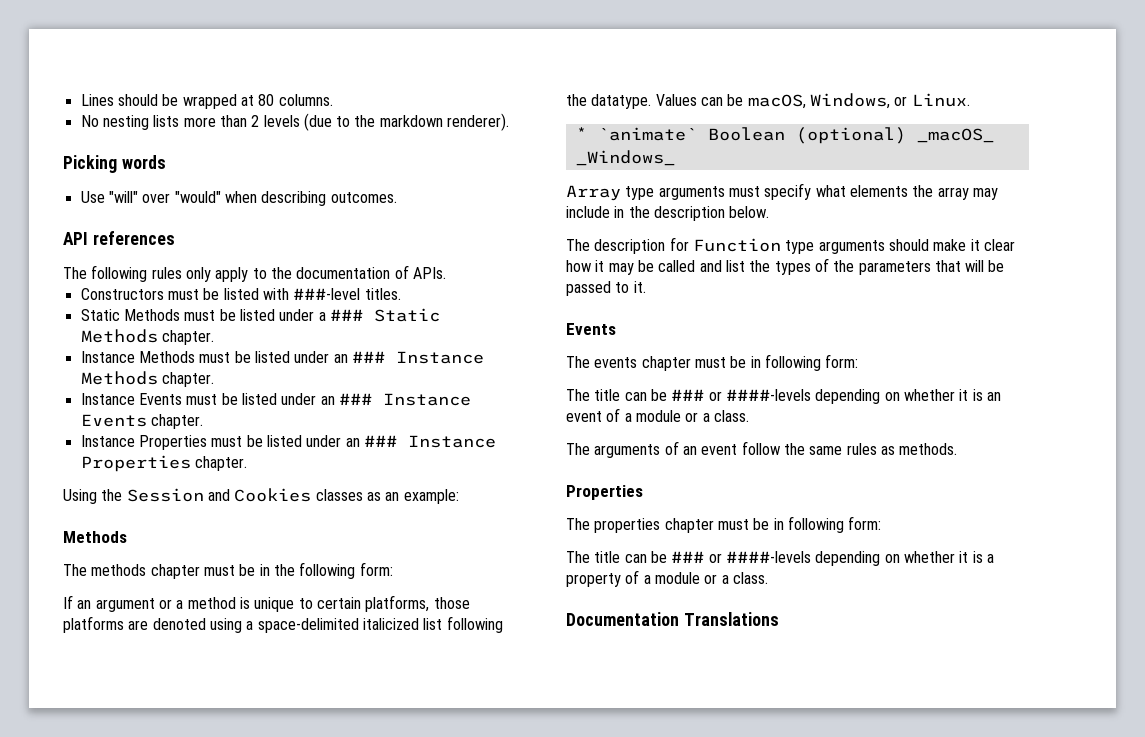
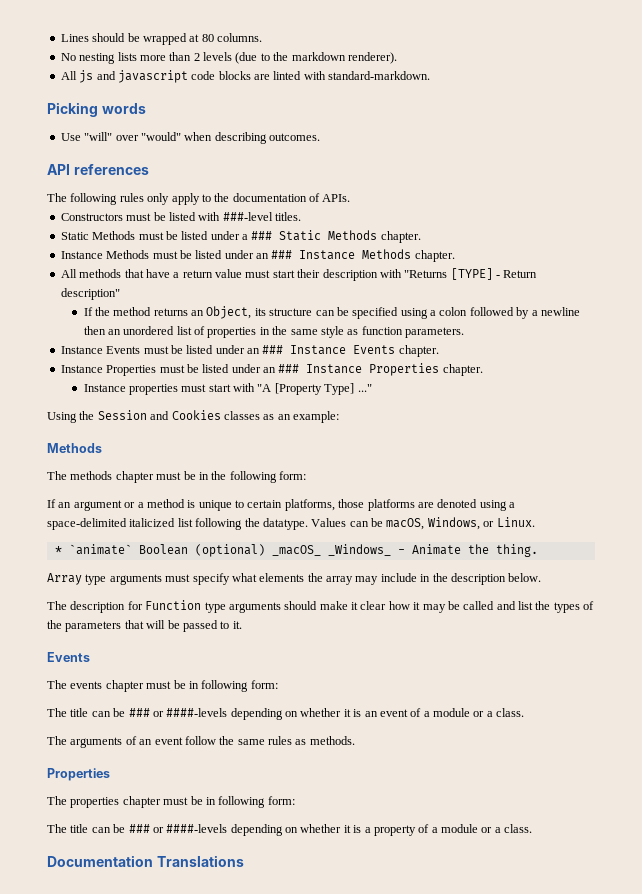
(510, 122) none -> [60,70,431,83] // All js and javascript code blocks are linted with standard-markdown.
(214, 379) none -> [60,268,538,281] [60,288,120,300] [83,306,580,319] [83,326,465,338] // All methods that have a return value must start their description with "Returns [TYPE] - Return description" // If the method returns an Object, its structure can be specified using a colon followed by a newline then an unordered list of properties in the same style as function parameters.
(247, 463) none -> [83,383,372,395] // Instance properties must start with "A [Property Type] ..."
(675, 158) none -> [397,544,538,557] - Animate the thing.

